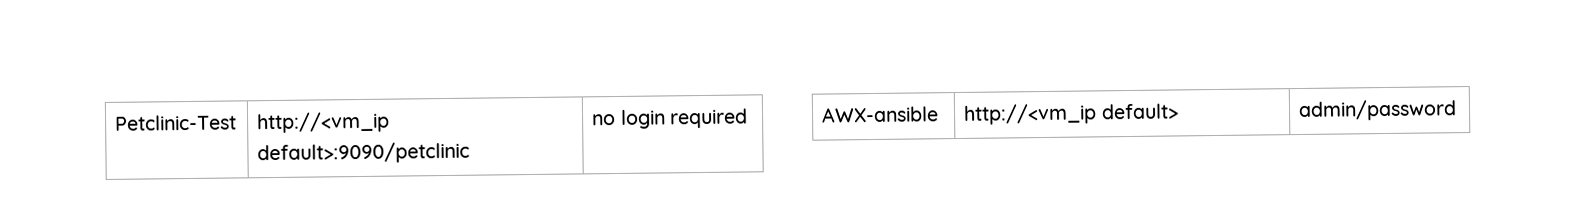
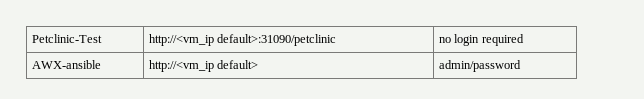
[257,141,471,165] default>:9090/petclinic -> [217,34,337,46] default>:31090/petclinic

